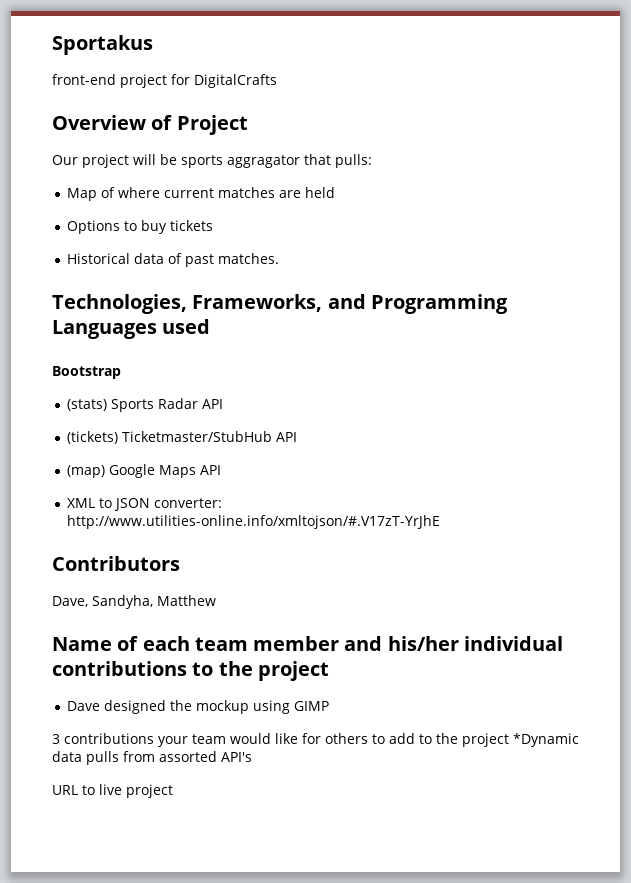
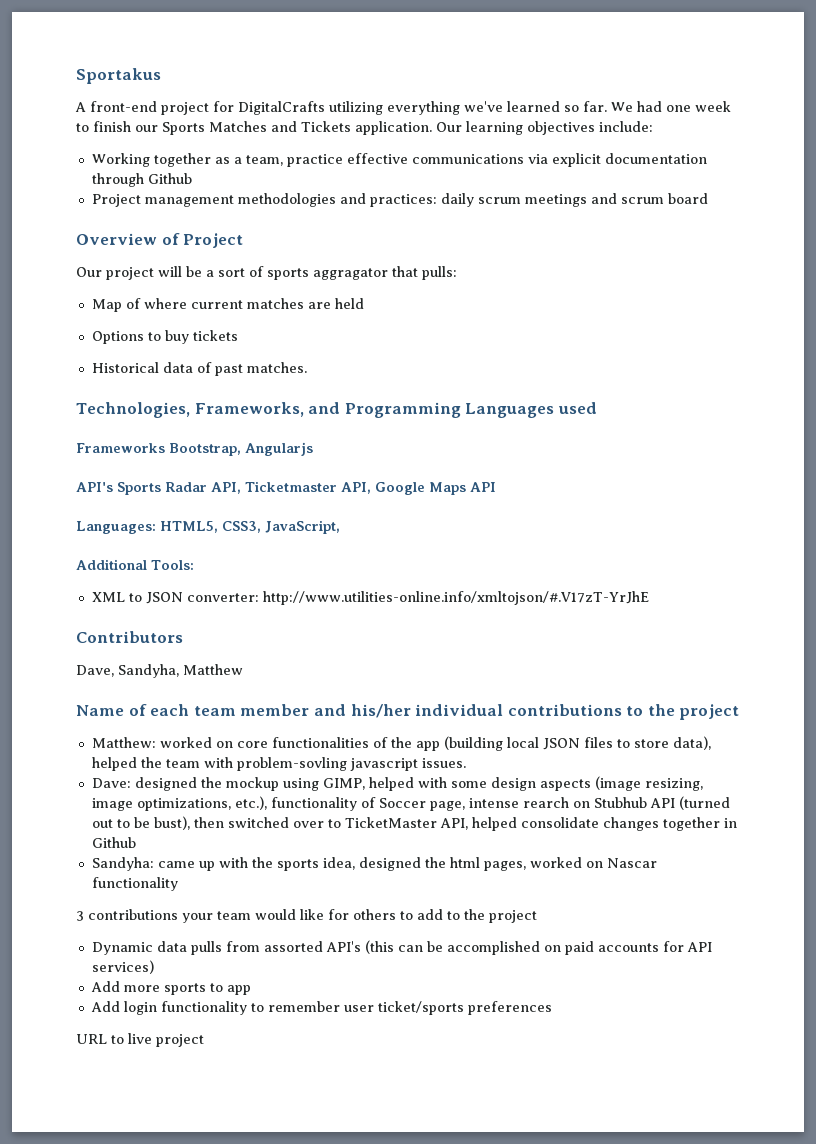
(153, 45) none -> [75,102,86,112] A
(277, 81) none -> [329,101,731,115] [76,121,653,135] [91,153,707,167] [91,173,192,187] [91,193,708,207] utilizing everything we've learned so far. We had one week to finish our Sports Matches and Tickets application. Our learning objectives include: // Working together as a team, practice effective communications via explicit documentation through Github // Project management methodologies and practices: daily scrum meetings and scrum board
(177, 159) none -> [206,266,264,277] a sort of
[52,366,121,379] [67,398,224,412] [67,431,298,444] [67,464,222,478] Bootstrap // (stats) Sports Radar API // (tickets) Ticketmaster/StubHub API // (map) Google Maps API -> [76,442,313,456] [76,481,496,495] [76,520,340,534] [76,559,194,570] Frameworks Bootstrap, Angularjs // API's Sports Radar API, Ticketmaster API, Google Maps API // Languages: HTML5, CSS3, JavaScript, // Additional Tools:
[67,700,330,714] Dave designed the mockup using GIMP -> [91,736,711,751] [91,757,466,771] [91,776,703,791] [91,796,730,811] [91,816,737,831] [91,837,136,848] [91,857,657,871] [91,877,178,891] Matthew: worked on core functionalities of the app (building local JSON files to store data), helped the team with problem-sovling javascript issues. // Dave: designed the mockup using GIMP, helped with some design aspects (image resizing, image optimizations, etc.), functionality of Soccer page, intense rearch on Stubhub API (turned out to be bust), then switched over to TicketMaster API, helped consolidate changes together in Github // Sandyha: came up with the sports idea, designed the html pages, worked on Nascar functionality
[513,733,579,747] *Dynamic -> [91,942,153,955] // Dynamic
(252, 757) none -> [364,940,712,955] [91,960,154,974] [90,981,251,995] [90,1001,552,1015] (this can be accomplished on paid accounts for API services) // Add more sports to app // Add login functionality to remember user ticket/sports preferences

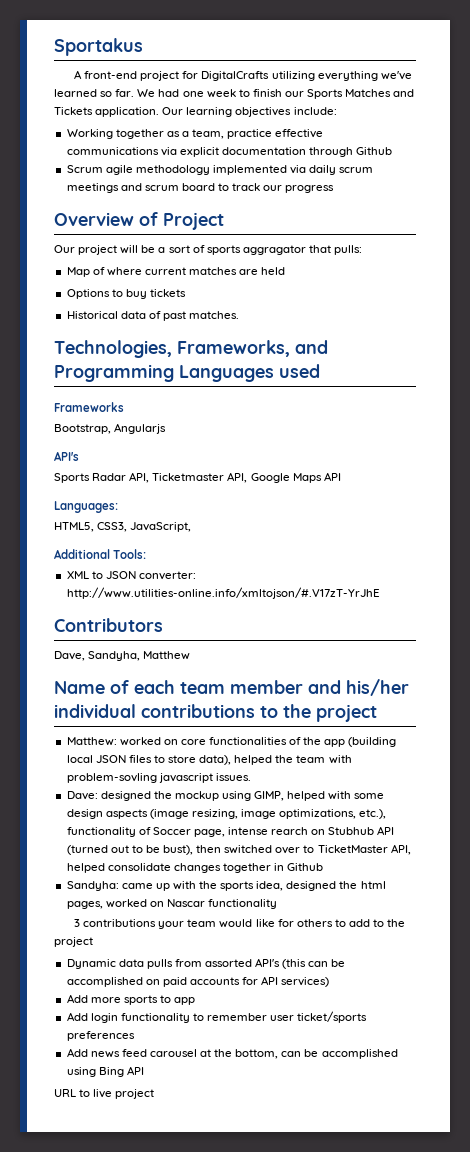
[91,193,437,207] Project management methodologies and practices: -> [66,165,307,175] Scrum agile methodology implemented via
(708, 198) none -> [218,183,335,193] to track our progress
(165, 448) none -> (124, 407) //
(113, 487) none -> (79, 456) //
(156, 527) none -> (118, 507) //
(552, 1008) none -> [66,1048,398,1059] [66,1066,144,1077] // Add news feed carousel at the bottom, can be accomplished using Bing API

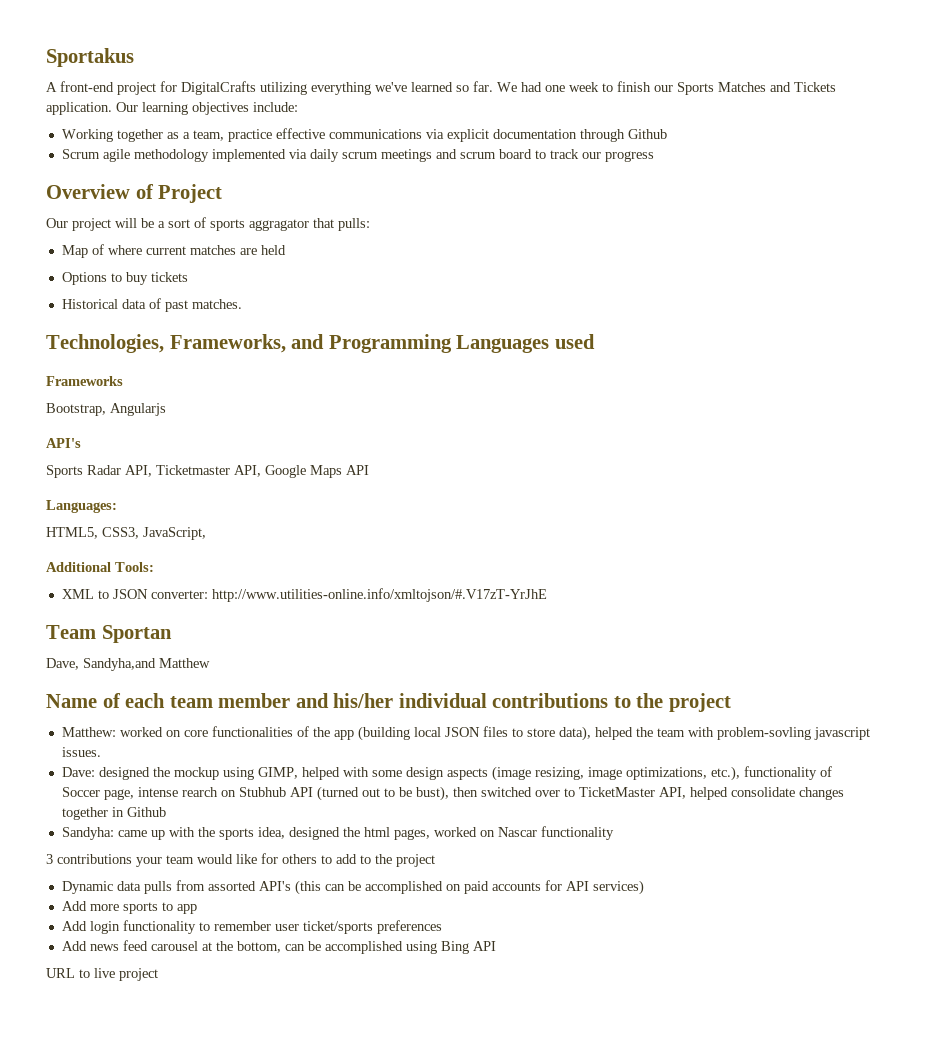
[54,618,163,632] Contributors -> [46,625,172,643] Team Sportan
[88,651,141,661] Sandyha, -> [83,658,156,671] Sandyha,and

